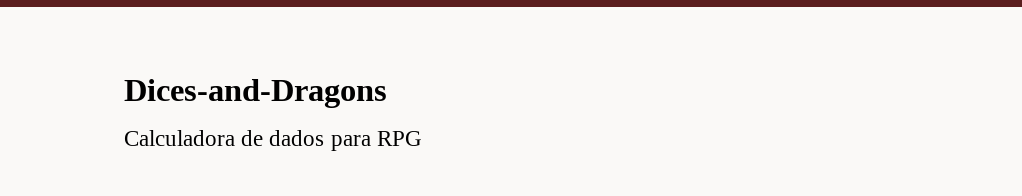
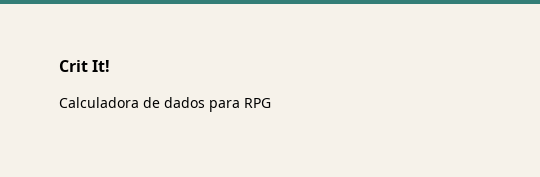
[124,79,387,108] Dices-and-Dragons -> [59,60,111,72] Crit It!

